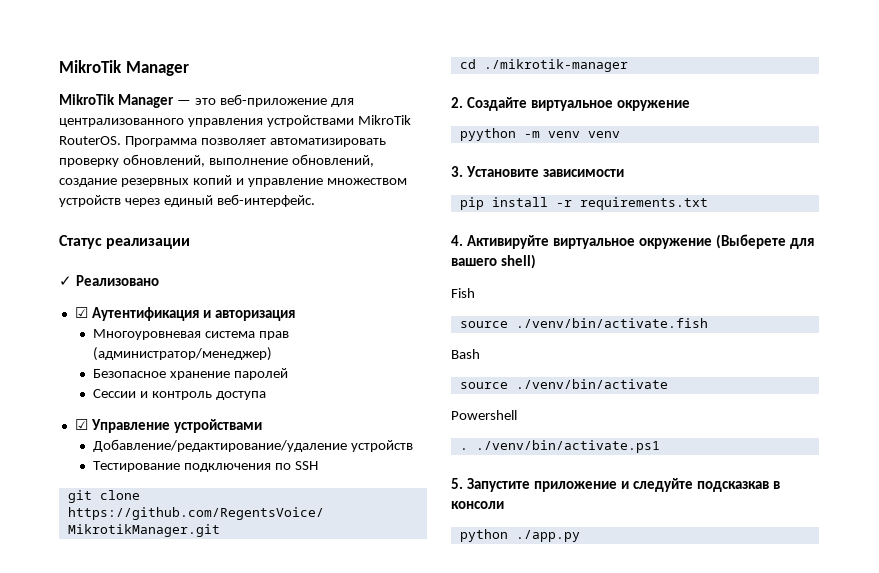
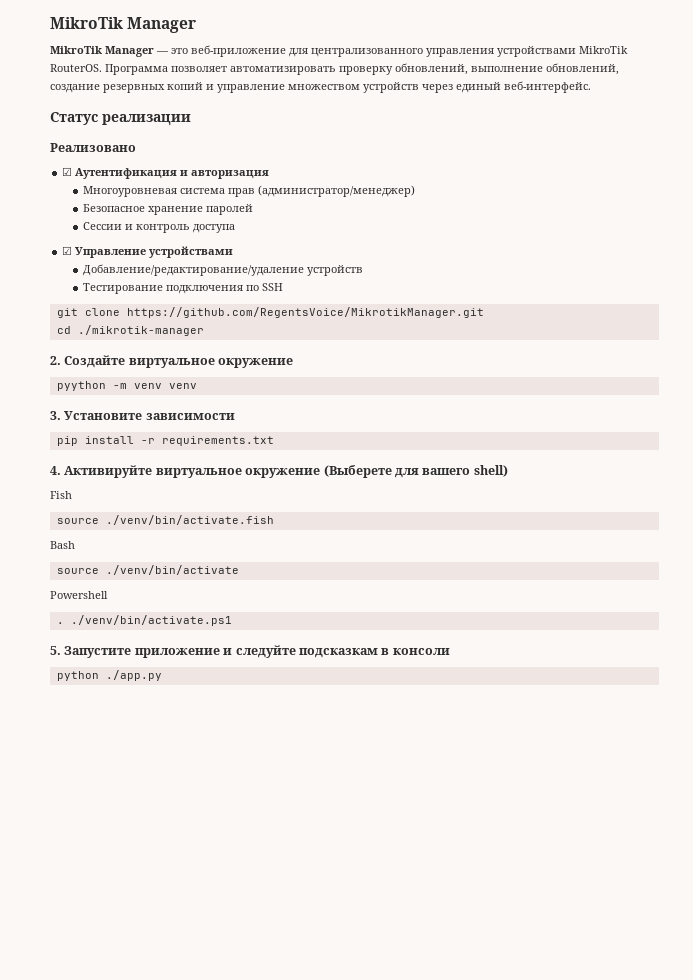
[59,276,72,286] ✓ -> (191, 120) none
[697,481,770,492] подсказкав -> [298,648,378,658] подсказкам

